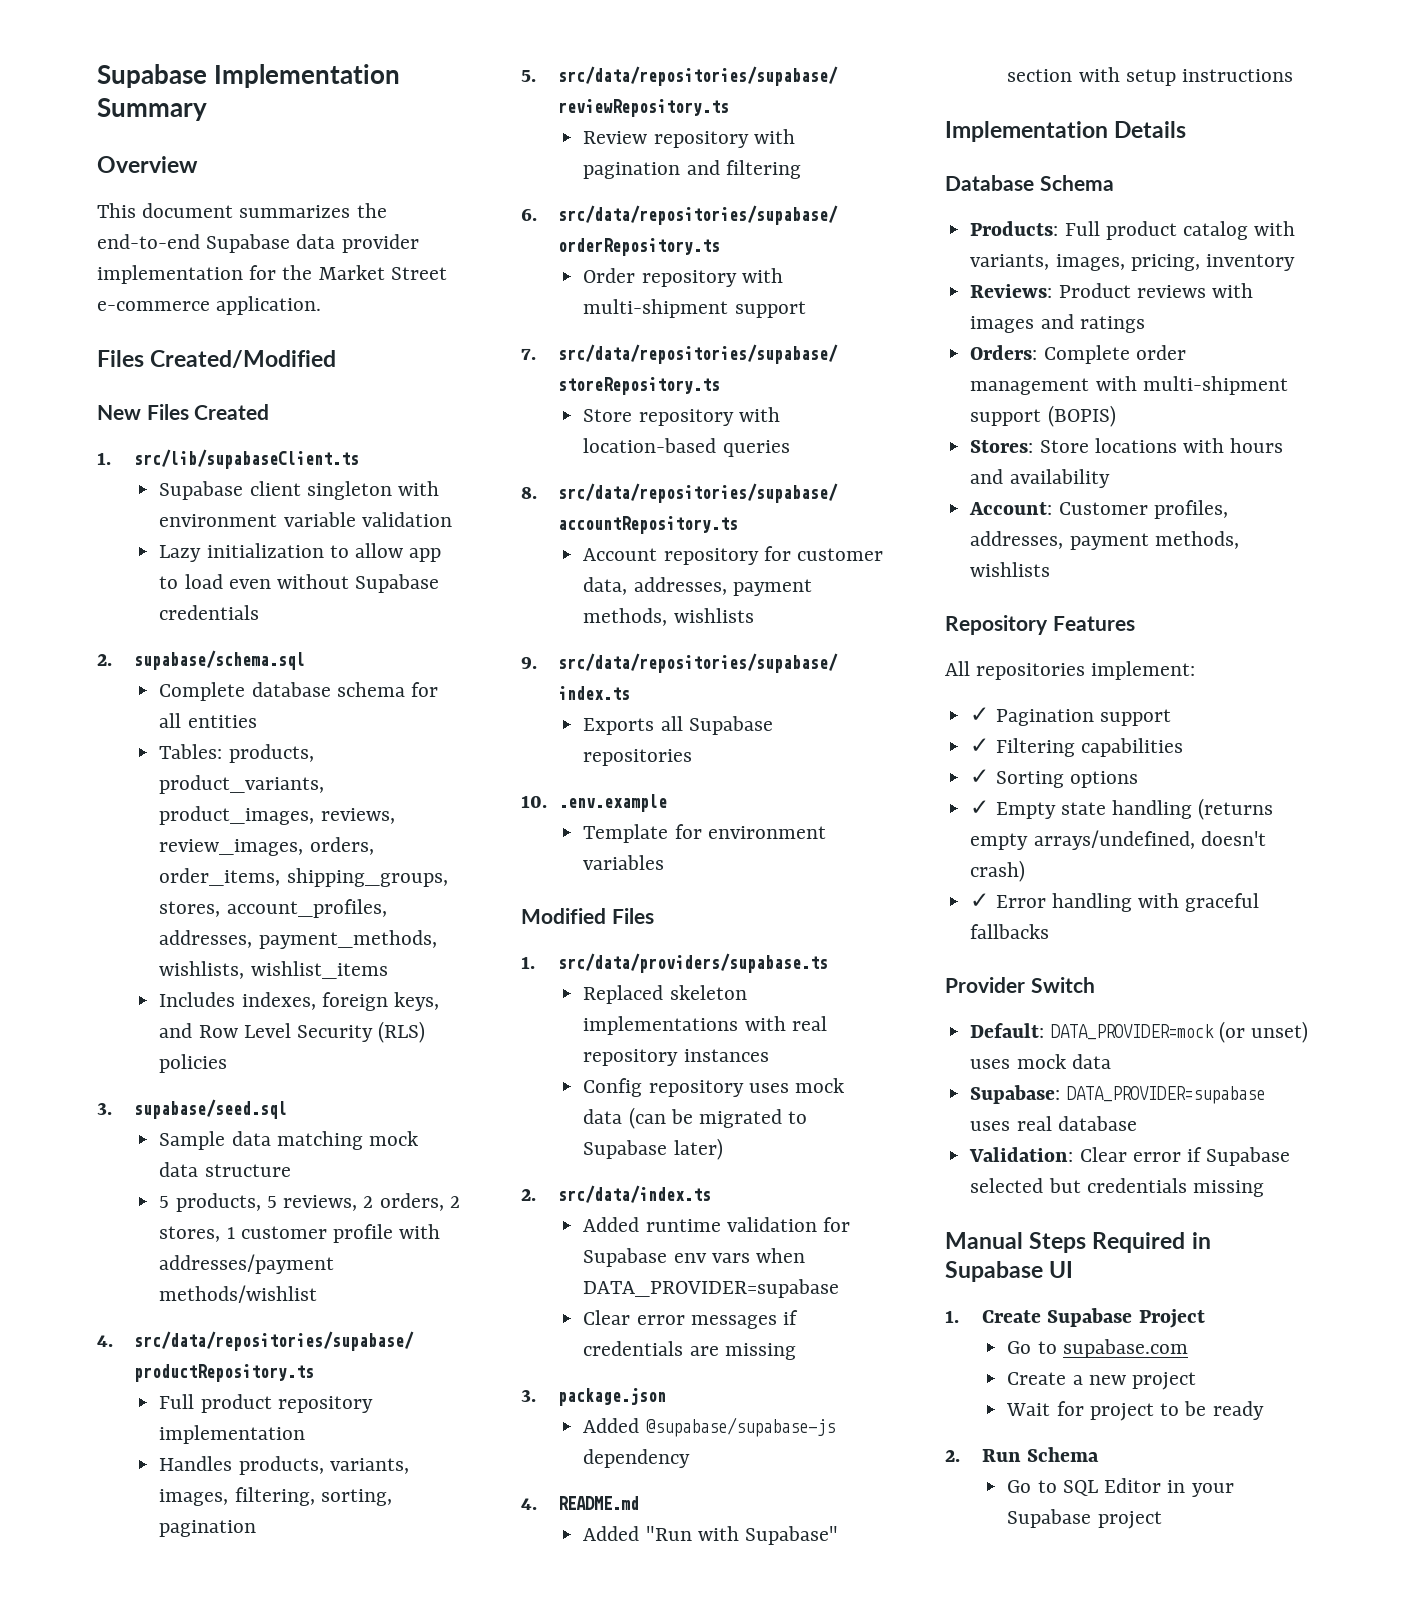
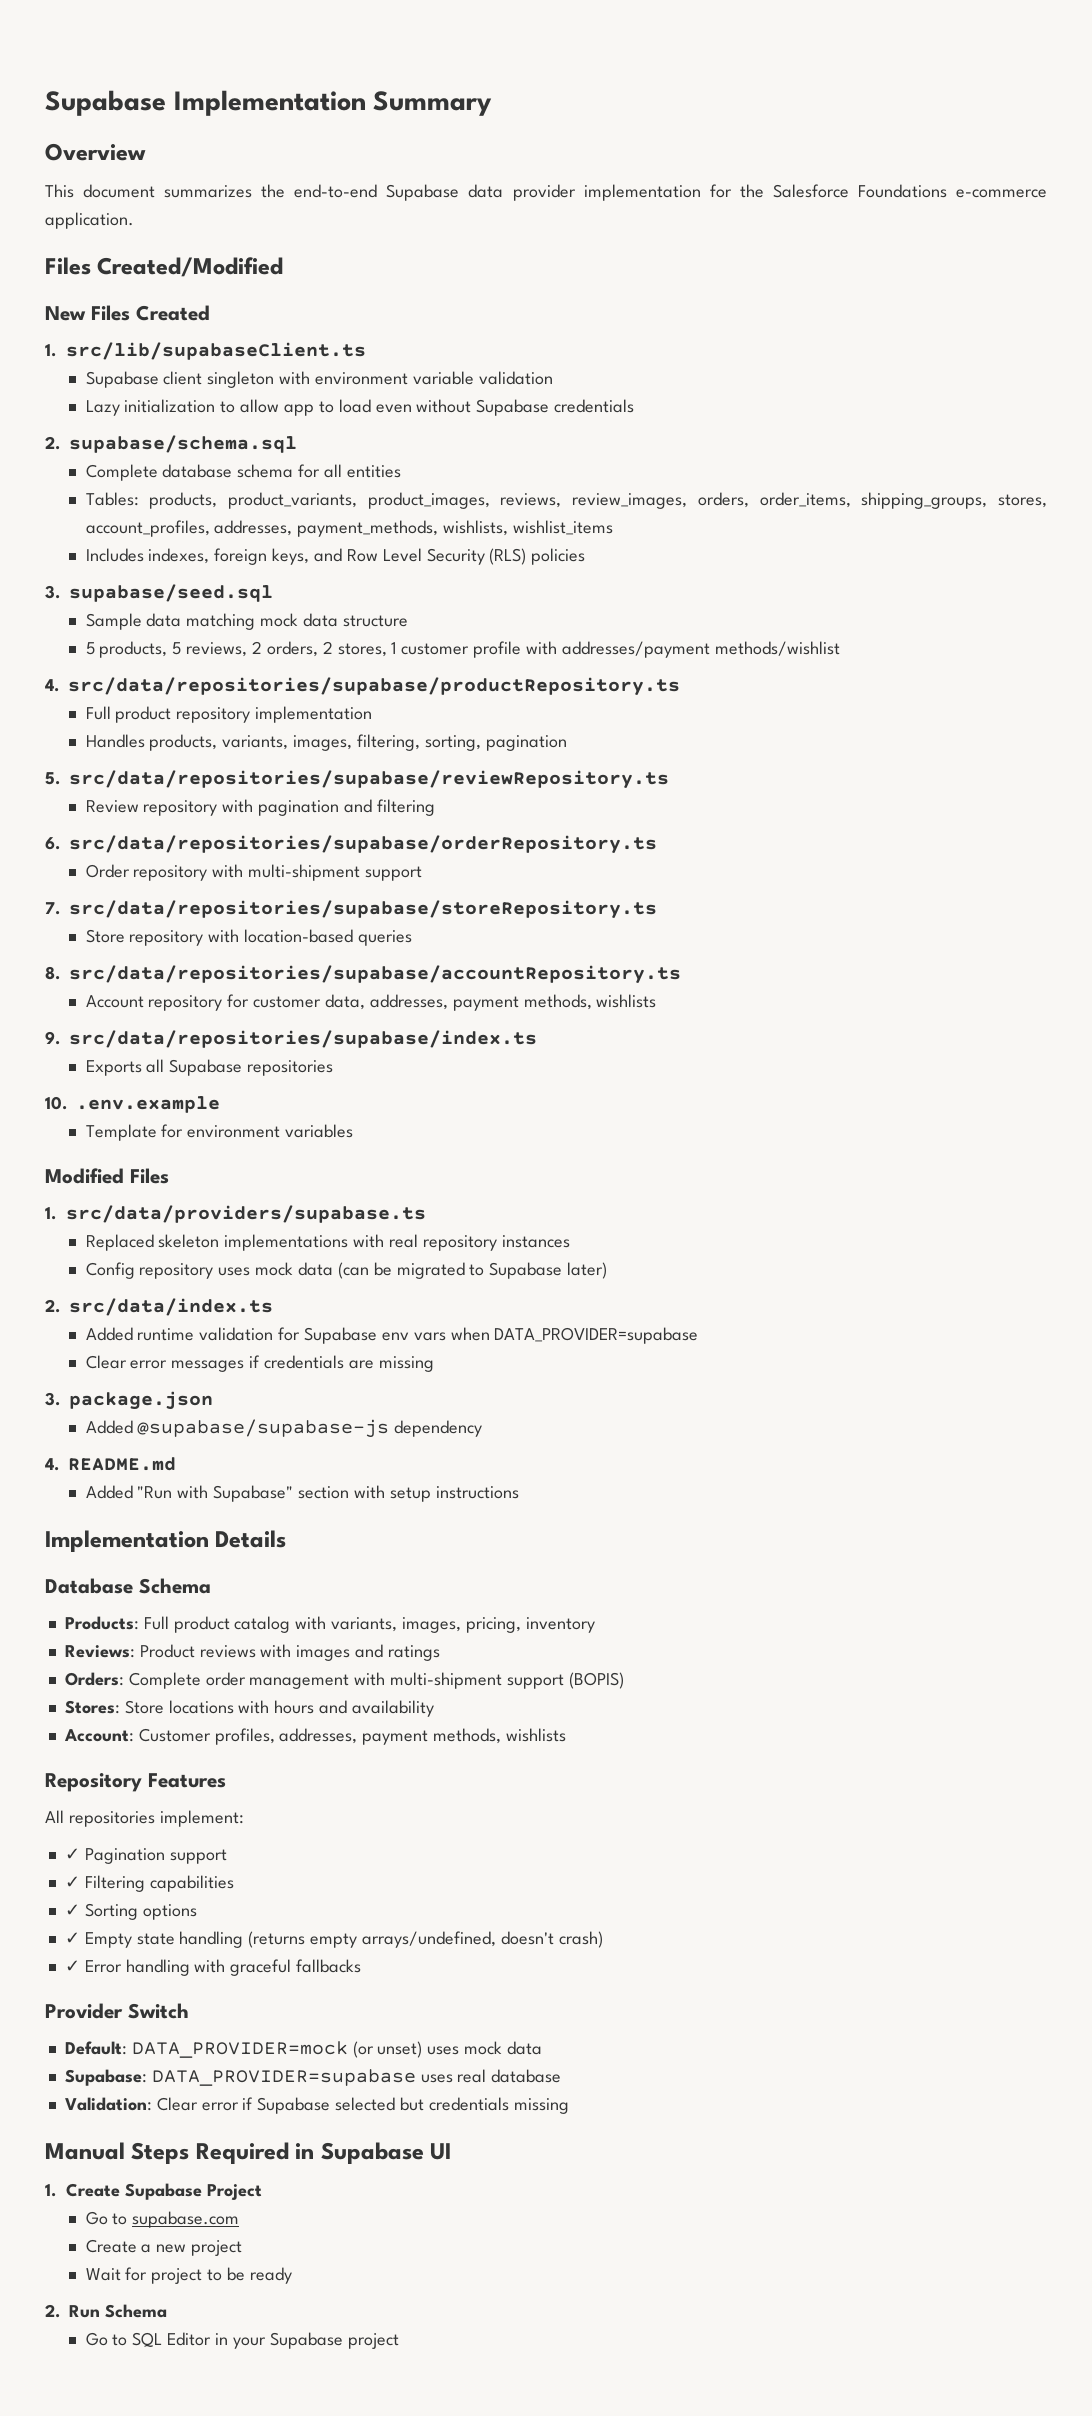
[318,265,447,280] Market Street -> [772,184,947,198] Salesforce Foundations

